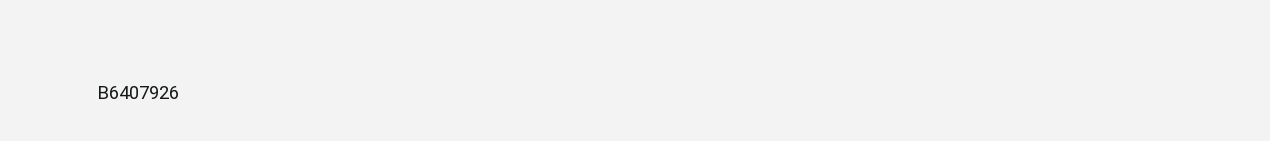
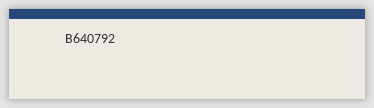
[97,86,179,99] B6407926 -> [65,33,115,43] B640792

